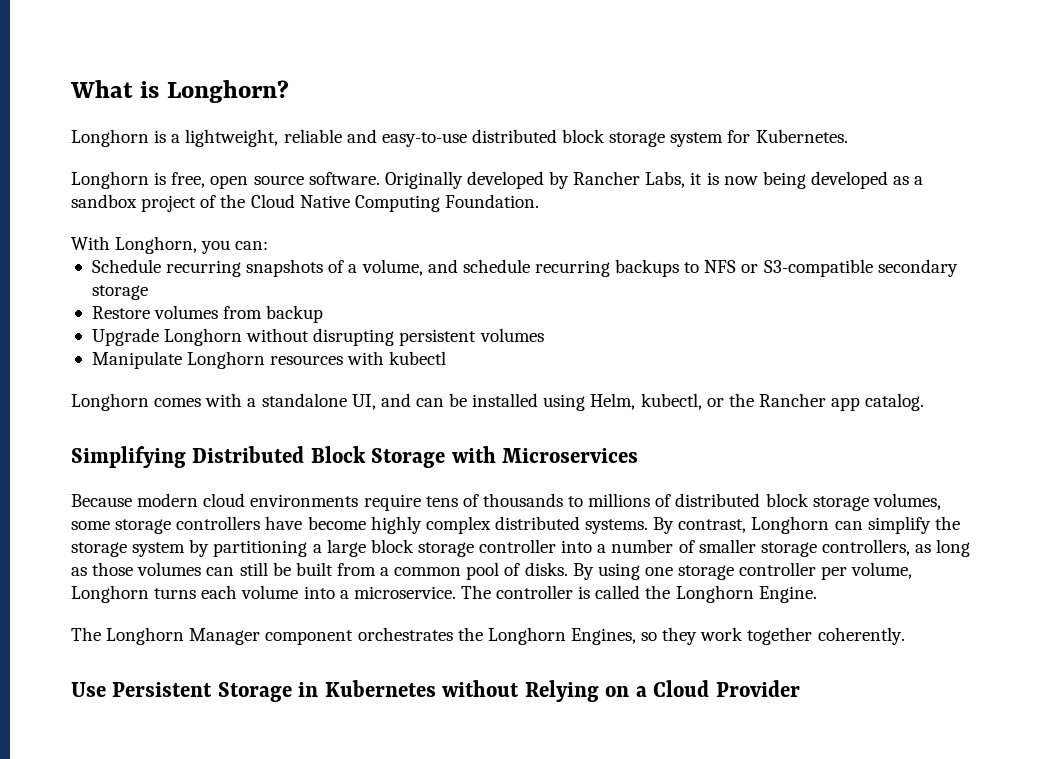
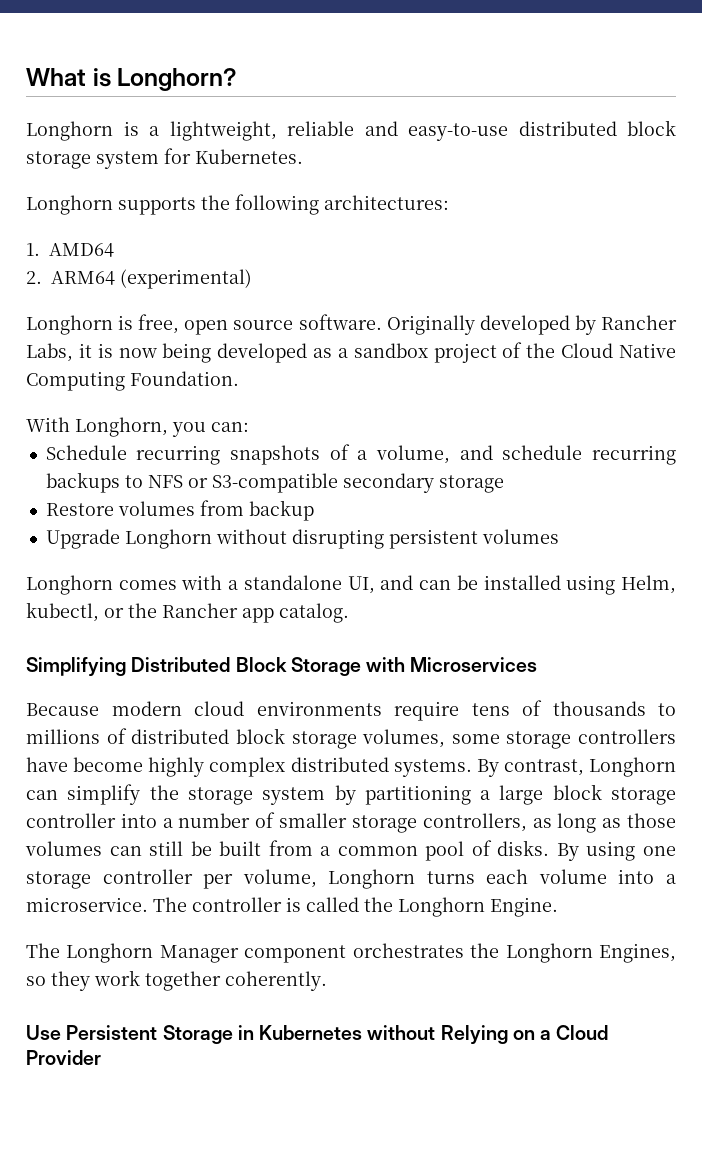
(848, 136) none -> [26,194,449,215] [26,243,114,257] [26,269,252,289] // Longhorn supports the following architectures: // 1. AMD64 // 2. ARM64 (experimental)
[91,351,447,369] // Manipulate Longhorn resources with kubectl -> (559, 536) none

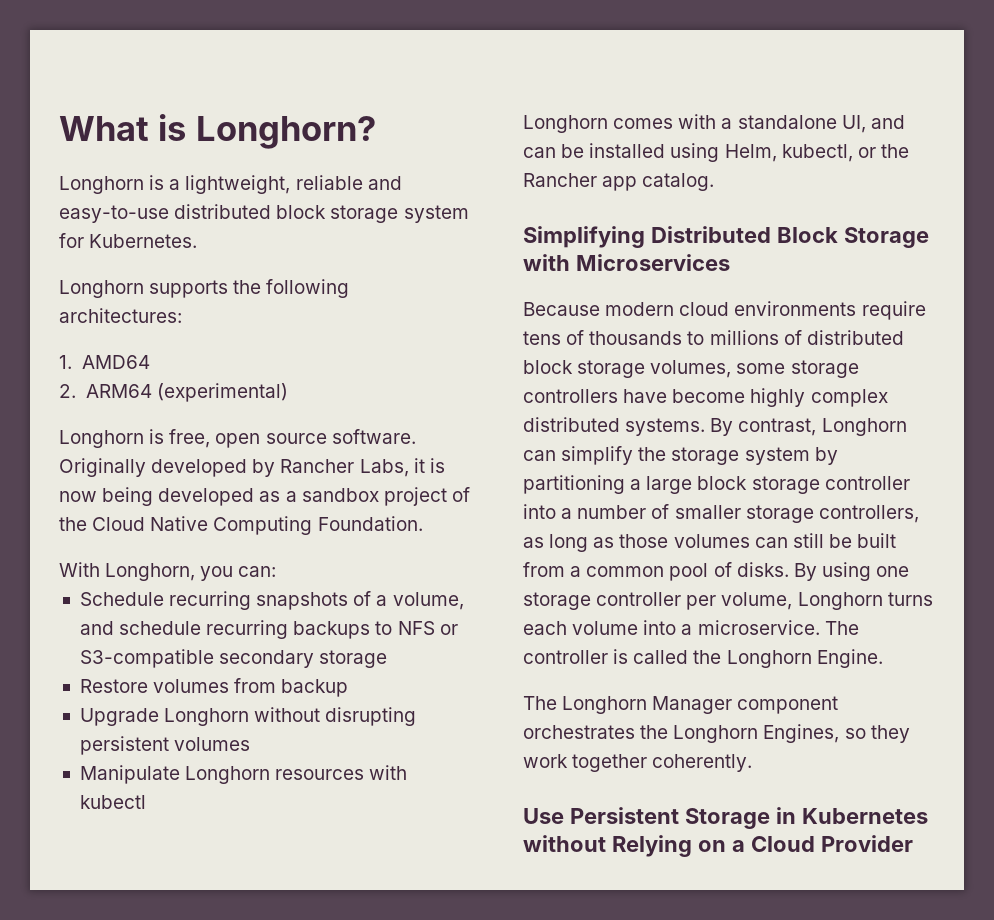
(559, 536) none -> [79,765,408,784] [79,795,146,809] // Manipulate Longhorn resources with kubectl

